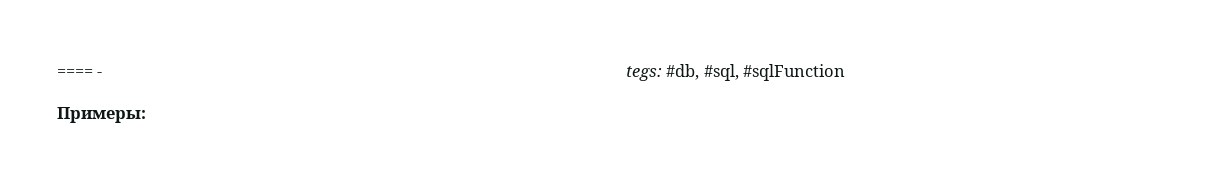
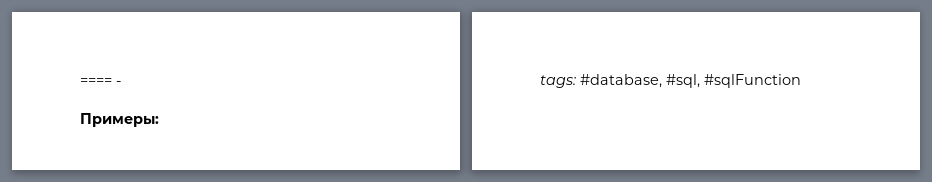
[626,64,700,81] tegs: #db, -> [540,74,662,88] tags: #database,

